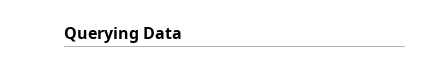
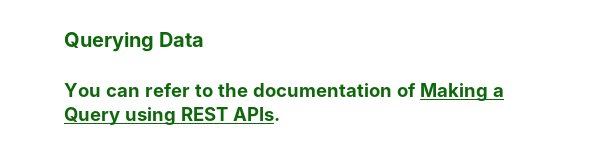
(183, 33) none -> [64,83,504,101] [64,107,280,125] // You can refer to the documentation of Making a Query using REST APIs.

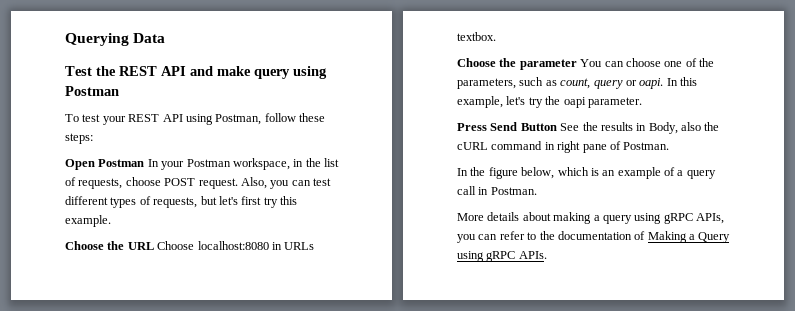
[64,83,101,97] You -> [65,66,327,79] [65,86,119,96] [65,113,325,125] [65,133,93,144] [65,158,339,170] [65,177,331,189] [65,196,297,208] [65,215,111,227] [65,241,315,250] [457,32,496,41] [457,58,714,70] [457,77,697,89] [457,96,642,108] [457,122,720,134] [457,141,670,153] [457,167,716,179] [457,186,537,195] [457,212,724,224] [457,234,476,243] Test the REST API and make query using Postman // To test your REST API using Postman, follow these steps: // Open Postman In your Postman workspace, in the list of requests, choose POST request. Also, you can test different types of requests, but let's first try this example. // Choose the URL Choose localhost:8080 in URLs textbox. // Choose the parameter You can choose one of the parameters, such as count, query or oapi. In this example, let's try the oapi parameter. // Press Send Button See the results in Body, also the cURL command in right pane of Postman. // In the figure below, which is an example of a query call in Postman. // More details about making a query using gRPC APIs, you
[180,107,228,121] REST -> [486,251,516,262] gRPC

